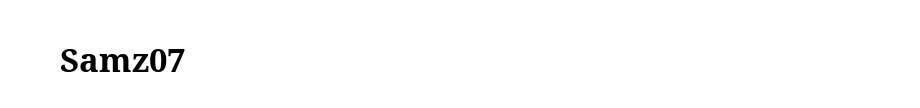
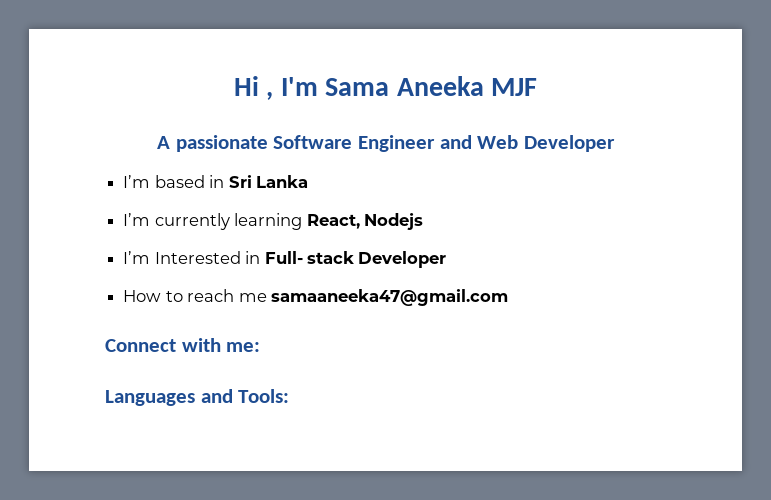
[60,49,185,72] Samz07 -> [233,76,538,100] [157,135,615,152] [123,175,308,188] [123,213,423,230] [123,251,447,268] [123,289,508,306] [105,338,261,352] [105,389,290,406] Hi , I'm Sama Aneeka MJF // A passionate Software Engineer and Web Developer // I’m based in Sri Lanka // I’m currently learning React, Nodejs // I’m Interested in Full- stack Developer // How to reach me samaaneeka47@gmail.com // Connect with me: // Languages and Tools:

